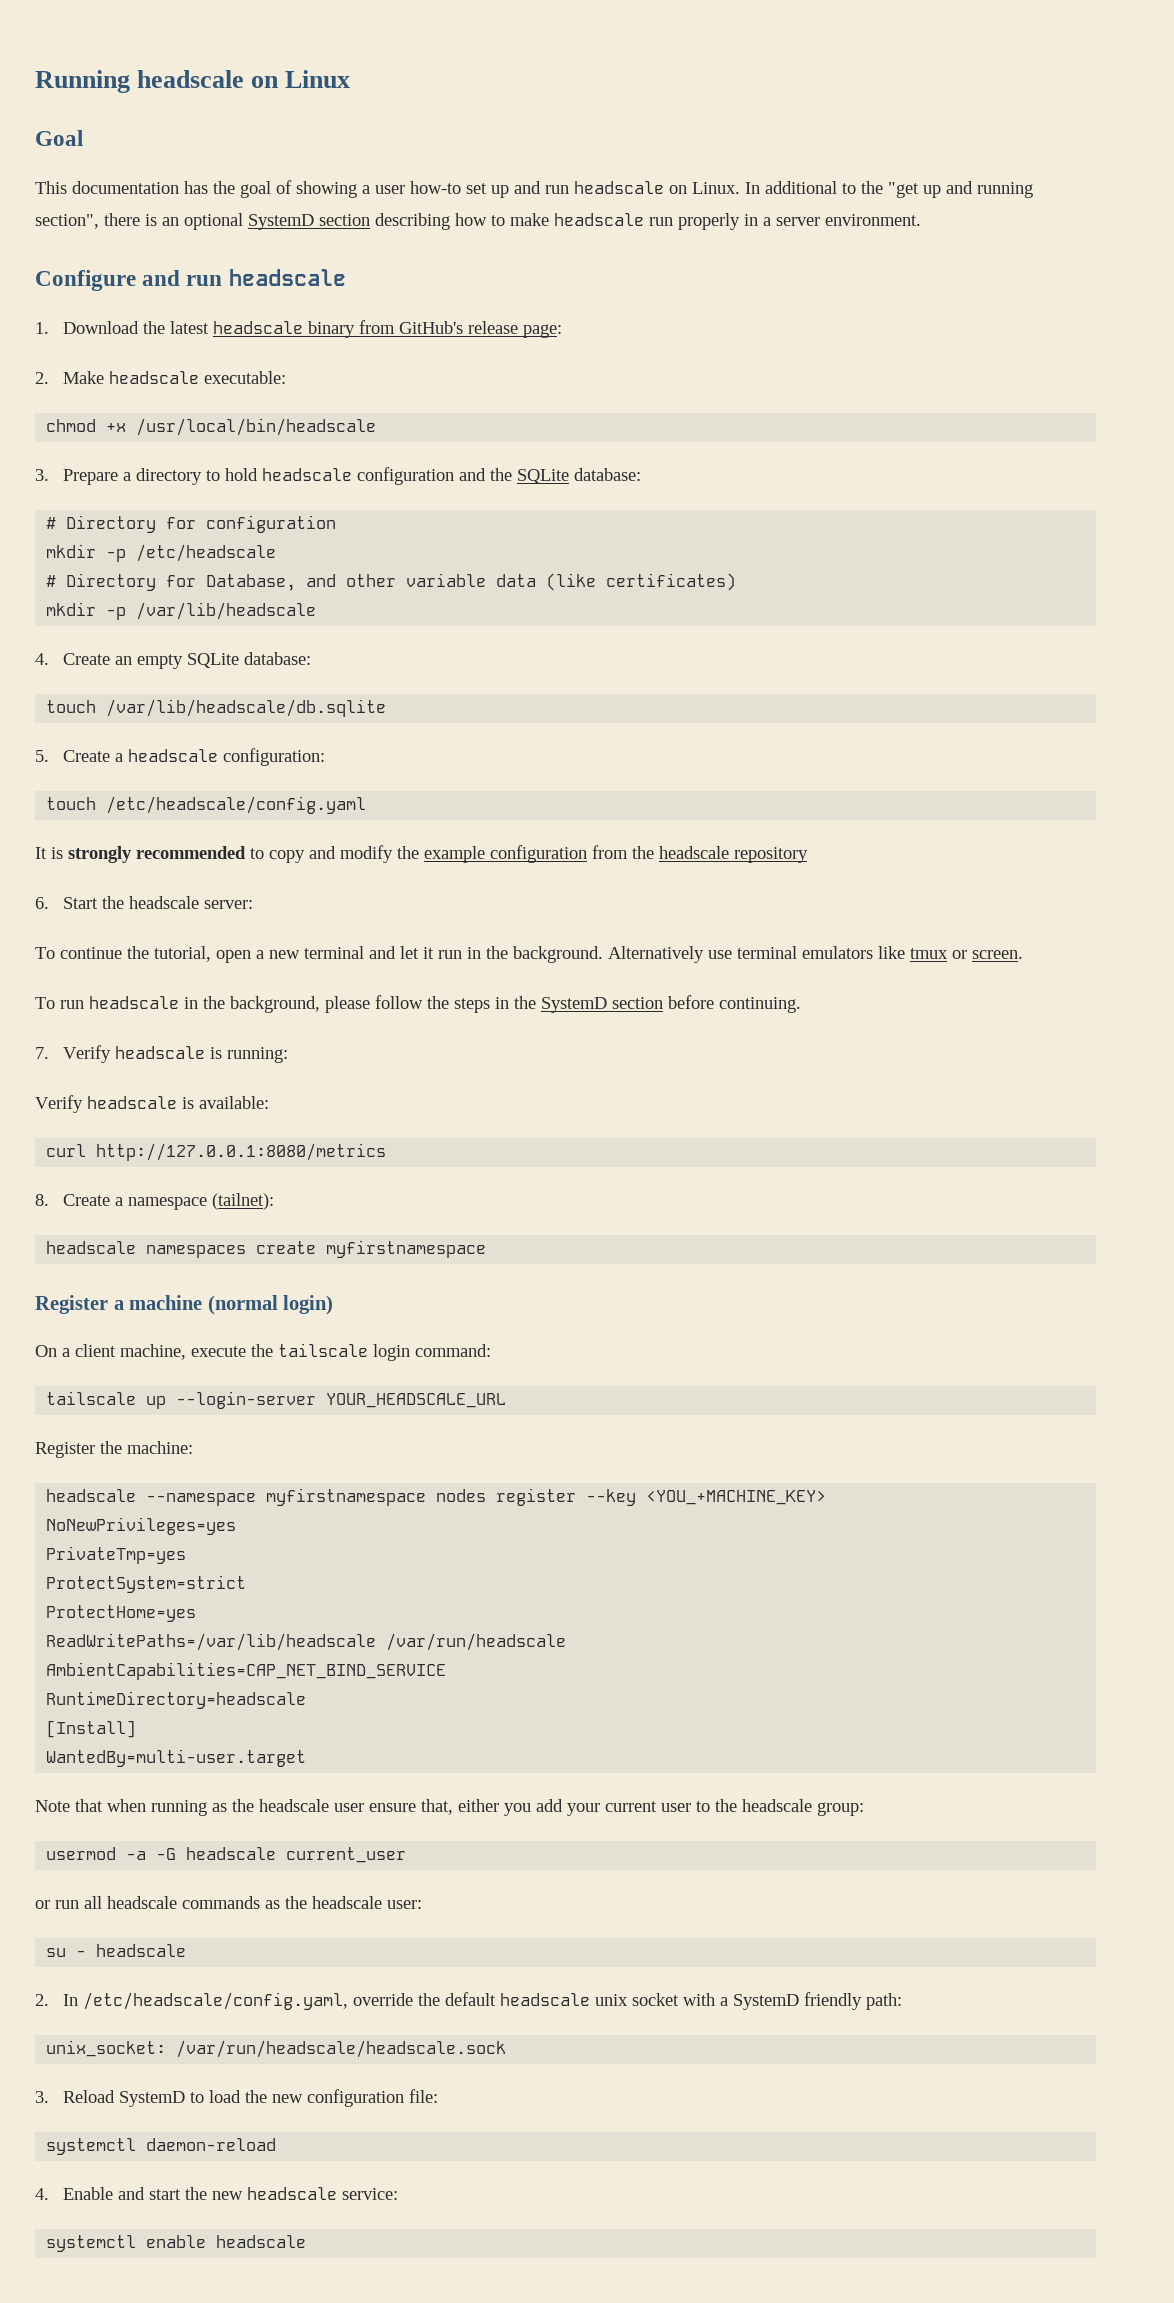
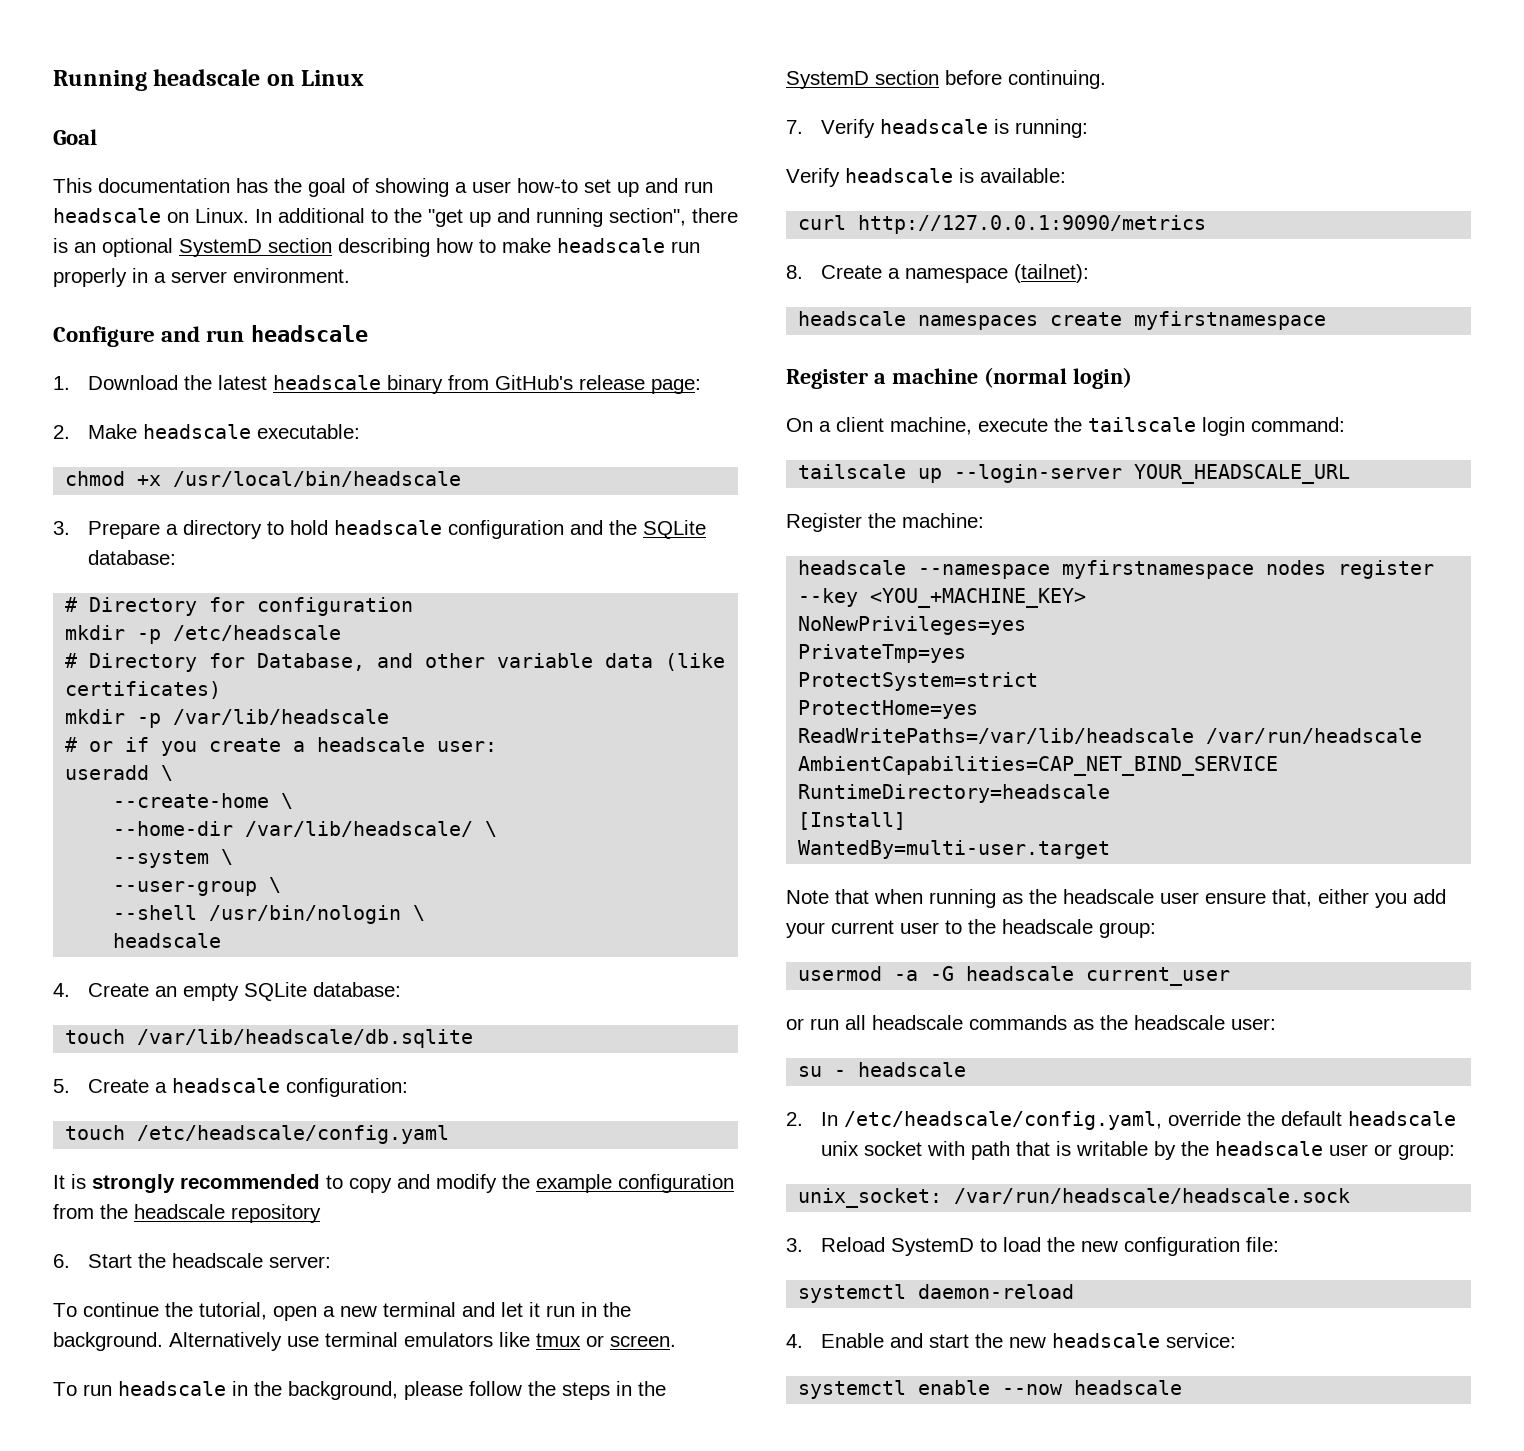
(317, 611) none -> [65,737,498,756] [65,765,174,781] [113,793,294,809] [113,821,498,837] [113,849,234,868] [113,877,282,896] [113,905,426,924] [113,933,222,948] // # or if you create a headscale user: // useradd \ // --create-home \ // --home-dir /var/lib/headscale/ \ // --system \ // --user-group \ // --shell /usr/bin/nologin \ // headscale
[96,1143,387,1161] http://127.0.0.1:8080/metrics -> [858,215,1207,234] http://127.0.0.1:9090/metrics
[720,1992,903,2010] a SystemD friendly path: -> [971,1141,1456,1160] path that is writable by the headscale user or group:
(207, 2241) none -> [1002,1384,1064,1395] --now

